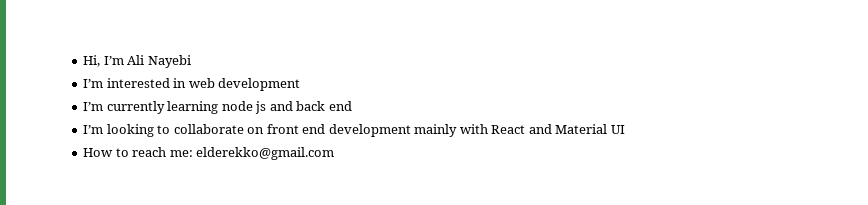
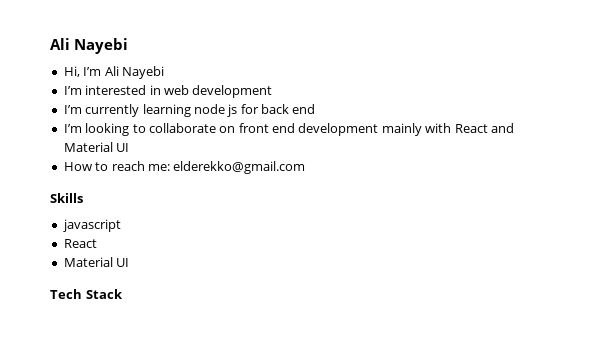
(83, 61) none -> [50,38,128,54] Ali Nayebi //
[269,101,293,111] and -> [240,104,259,114] for
(335, 153) none -> [50,193,83,203] [62,219,121,232] [63,239,97,248] [63,257,130,267] [50,289,123,299] // Skills // javascript // React // Material UI // Tech Stack

